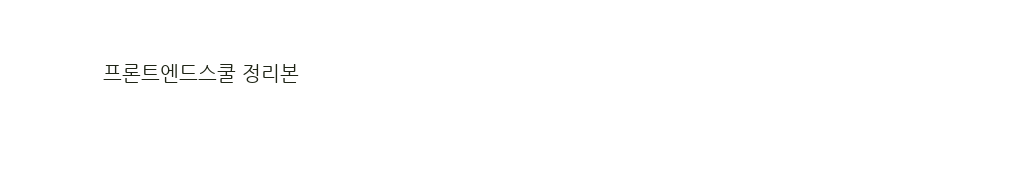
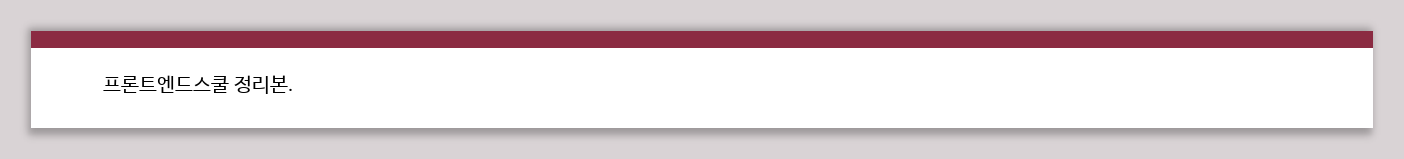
[242,64,299,83] 정리본 -> [234,75,294,94] 정리본.

